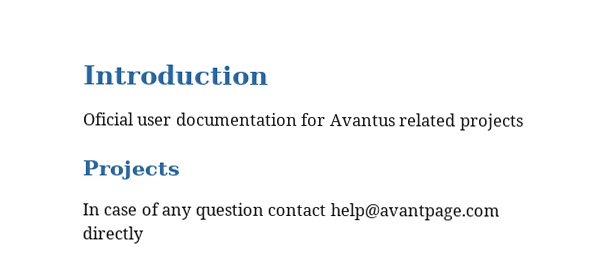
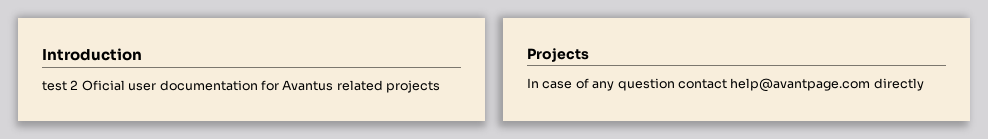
(269, 74) none -> [42,80,79,91] test 2

